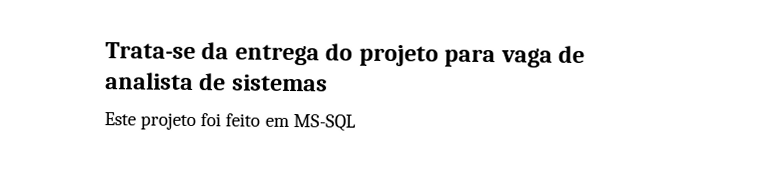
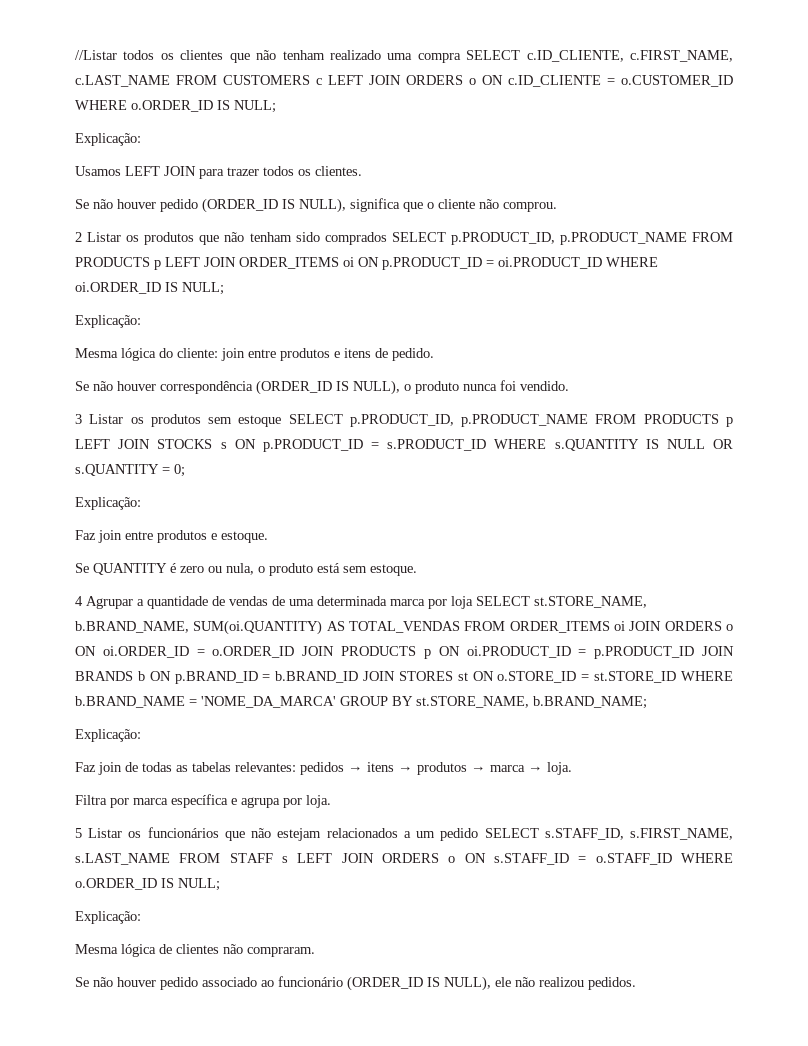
[105,42,586,68] [105,72,328,92] [104,112,356,132] Trata-se da entrega do projeto para vaga de analista de sistemas // Este projeto foi feito em MS-SQL -> [75,50,733,63] [75,75,733,87] [75,100,276,113] [75,133,141,146] [75,166,362,179] [75,198,557,213] [75,232,733,245] [75,257,658,270] [75,282,224,295] [75,315,141,328] [75,348,434,361] [75,380,569,395] [75,414,733,427] [75,439,733,452] [75,464,185,477] [75,497,141,510] [75,530,268,543] [75,563,417,576] [75,596,647,609] [75,620,733,635] [75,646,734,659] [75,671,733,684] [75,696,647,709] [75,729,141,742] [75,762,572,775] [75,794,331,808] [75,827,733,841] [75,853,733,865] [75,878,220,891] [75,911,141,924] [75,944,315,957] [75,976,636,991] //Listar todos os clientes que não tenham realizado uma compra SELECT c.ID_CLIENTE, c.FIRST_NAME, c.LAST_NAME FROM CUSTOMERS c LEFT JOIN ORDERS o ON c.ID_CLIENTE = o.CUSTOMER_ID WHERE o.ORDER_ID IS NULL; // Explicação: // Usamos LEFT JOIN para trazer todos os clientes. // Se não houver pedido (ORDER_ID IS NULL), significa que o cliente não comprou. // 2 Listar os produtos que não tenham sido comprados SELECT p.PRODUCT_ID, p.PRODUCT_NAME FROM PRODUCTS p LEFT JOIN ORDER_ITEMS oi ON p.PRODUCT_ID = oi.PRODUCT_ID WHERE oi.ORDER_ID IS NULL; // Explicação: // Mesma lógica do cliente: join entre produtos e itens de pedido. // Se não houver correspondência (ORDER_ID IS NULL), o produto nunca foi vendido. // 3 Listar os produtos sem estoque SELECT p.PRODUCT_ID, p.PRODUCT_NAME FROM PRODUCTS p LEFT JOIN STOCKS s ON p.PRODUCT_ID = s.PRODUCT_ID WHERE s.QUANTITY IS NULL OR s.QUANTITY = 0; // Explicação: // Faz join entre produtos e estoque. // Se QUANTITY é zero ou nula, o produto está sem estoque. // 4 Agrupar a quantidade de vendas de uma determinada marca por loja SELECT st.STORE_NAME, b.BRAND_NAME, SUM(oi.QUANTITY) AS TOTAL_VENDAS FROM ORDER_ITEMS oi JOIN ORDERS o ON oi.ORDER_ID = o.ORDER_ID JOIN PRODUCTS p ON oi.PRODUCT_ID = p.PRODUCT_ID JOIN BRANDS b ON p.BRAND_ID = b.BRAND_ID JOIN STORES st ON o.STORE_ID = st.STORE_ID WHERE b.BRAND_NAME = 'NOME_DA_MARCA' GROUP BY st.STORE_NAME, b.BRAND_NAME; // Explicação: // Faz join de todas as tabelas relevantes: pedidos → itens → produtos → marca → loja. // Filtra por marca específica e agrupa por loja. // 5 Listar os funcionários que não estejam relacionados a um pedido SELECT s.STAFF_ID, s.FIRST_NAME, s.LAST_NAME FROM STAFF s LEFT JOIN ORDERS o ON s.STAFF_ID = o.STAFF_ID WHERE o.ORDER_ID IS NULL; // Explicação: // Mesma lógica de clientes não compraram. // Se não houver pedido associado ao funcionário (ORDER_ID IS NULL), ele não realizou pedidos.

